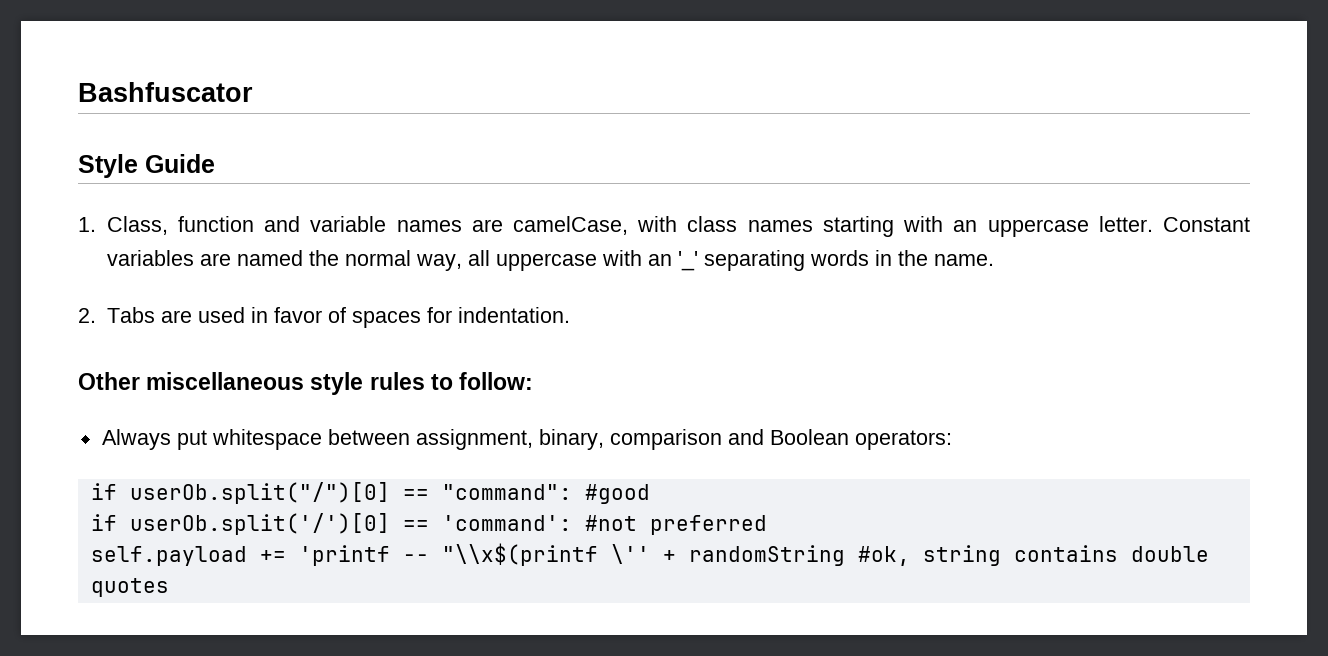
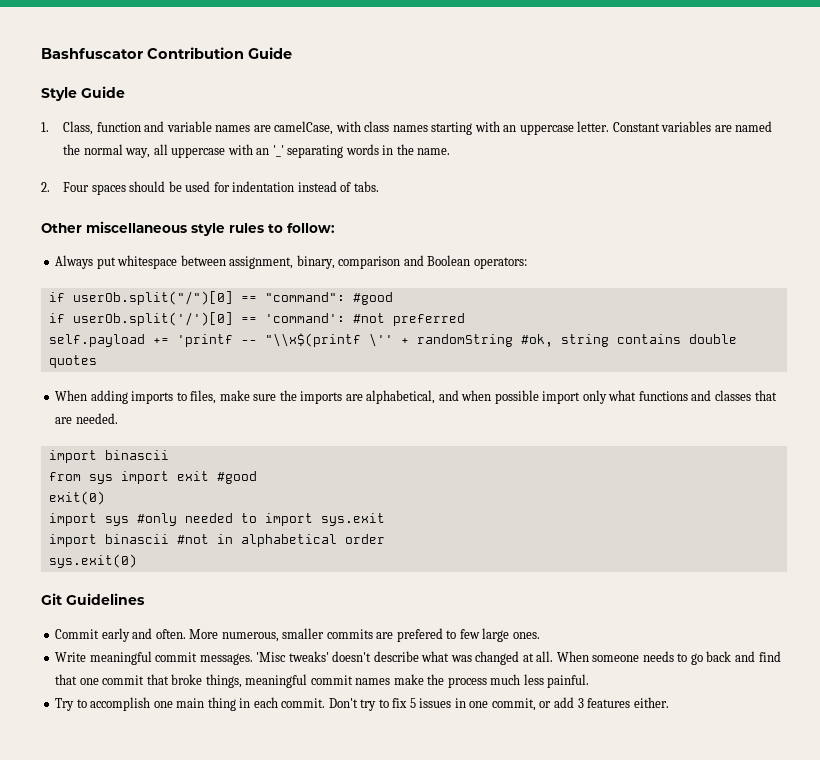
(253, 92) none -> [147,47,292,59] Contribution Guide
[106,307,570,328] Tabs are used in favor of spaces for indentation. -> [63,181,379,195] Four spaces should be used for indentation instead of tabs.
(169, 587) none -> [55,390,777,404] [55,413,118,424] [48,450,169,463] [48,471,257,484] [48,491,105,505] [48,513,385,526] [48,534,385,547] [48,554,137,568] [41,593,145,605] [55,628,540,642] [55,651,781,665] [55,674,590,688] [55,697,669,711] // When adding imports to files, make sure the imports are alphabetical, and when possible import only what functions and classes that are needed. // import binascii // from sys import exit #good // exit(0) // import sys #only needed to import sys.exit // import binascii #not in alphabetical order // sys.exit(0) // Git Guidelines // Commit early and often. More numerous, smaller commits are prefered to few large ones. // Write meaningful commit messages. 'Misc tweaks' doesn't describe what was changed at all. When someone needs to go back and find that one commit that broke things, meaningful commit names make the process much less painful. // Try to accomplish one main thing in each commit. Don't try to fix 5 issues in one commit, or add 3 features either.

